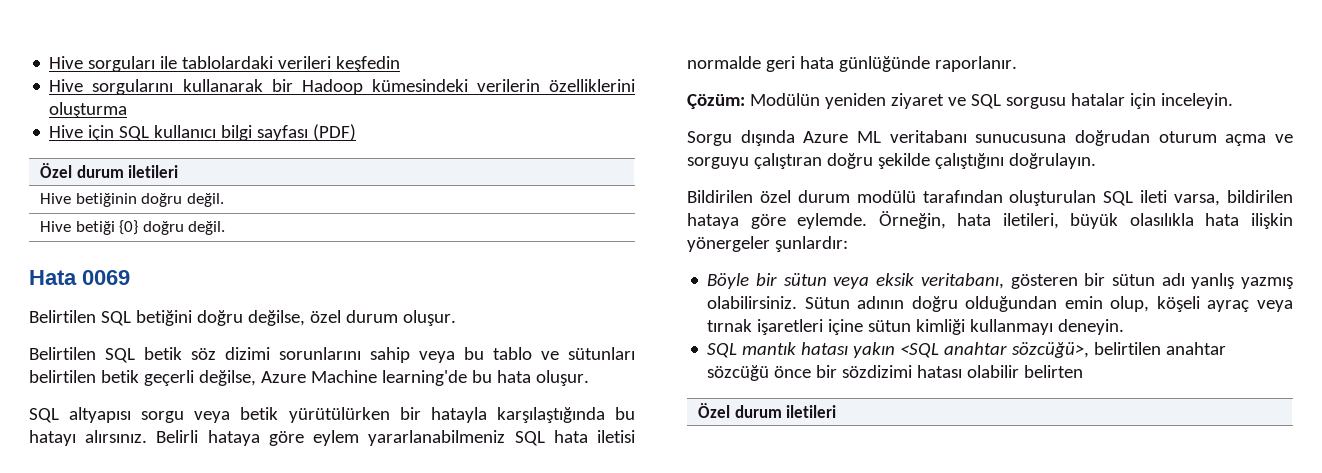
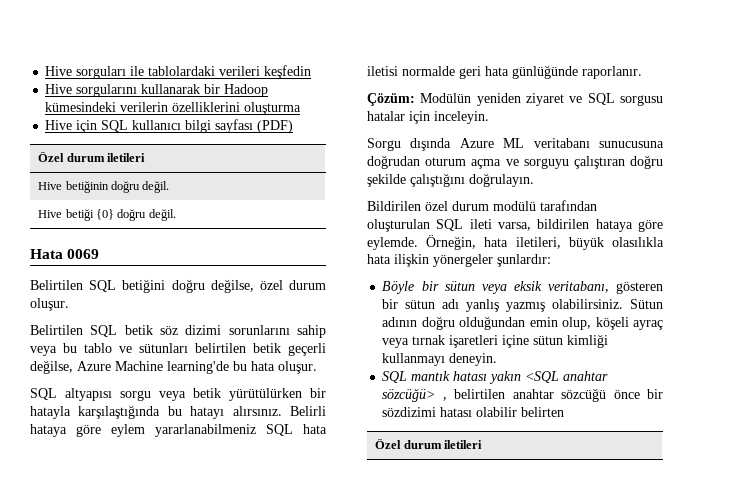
[1012,342,1090,358] sözcüğü>, -> [382,388,447,402] sözcüğü> ,

